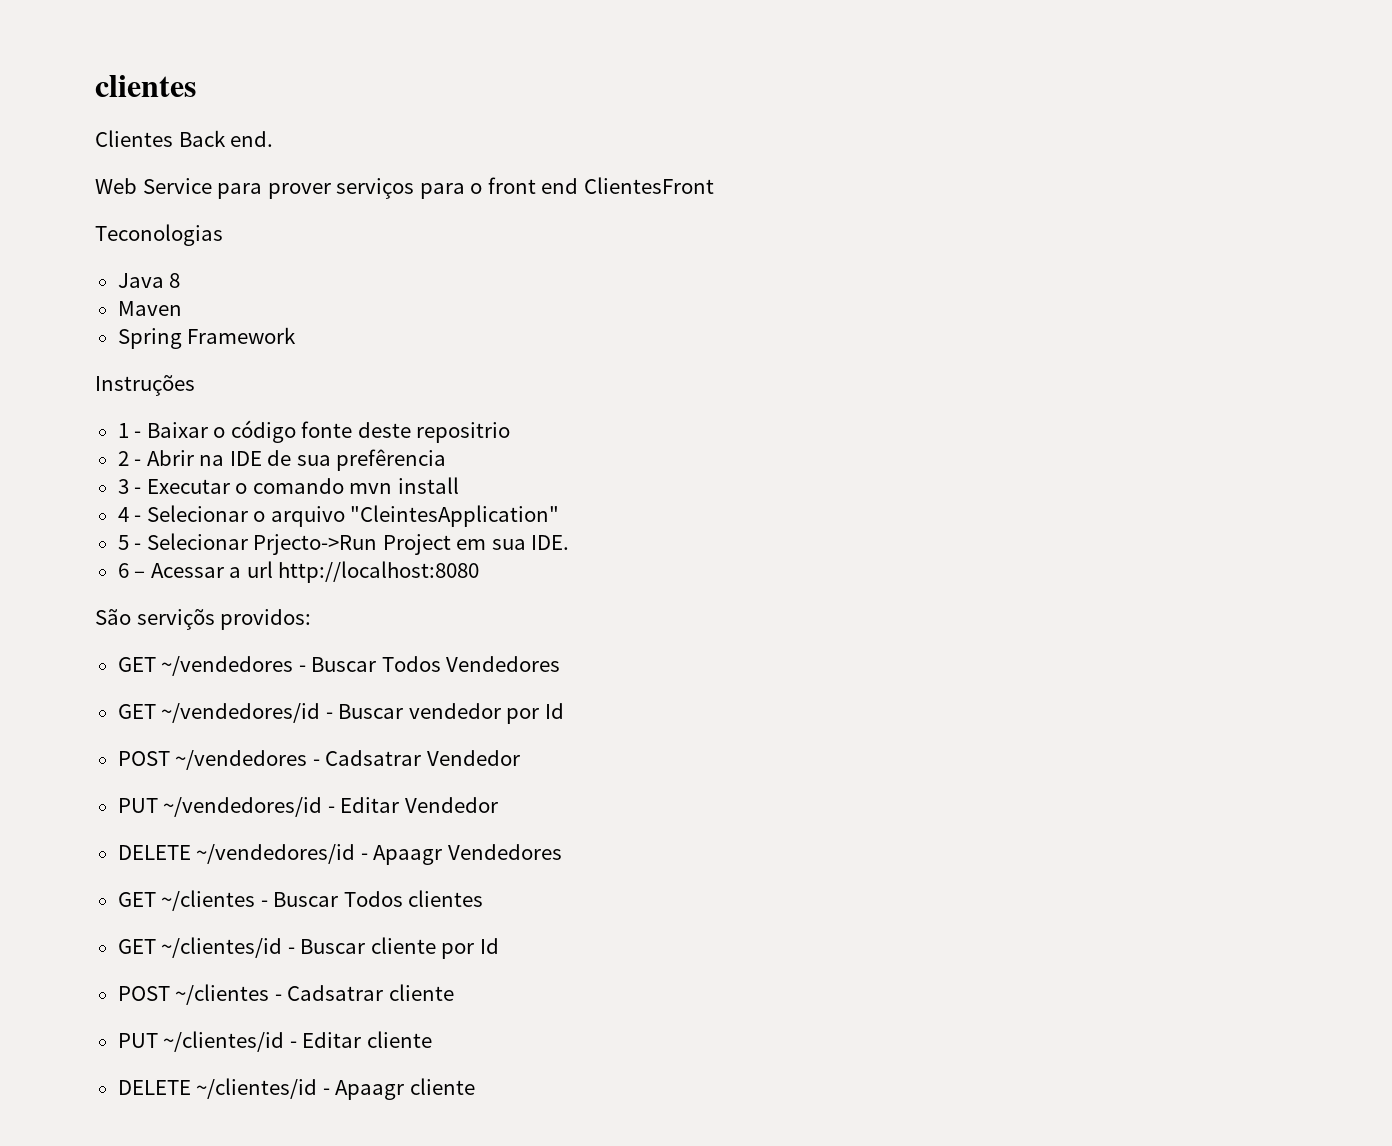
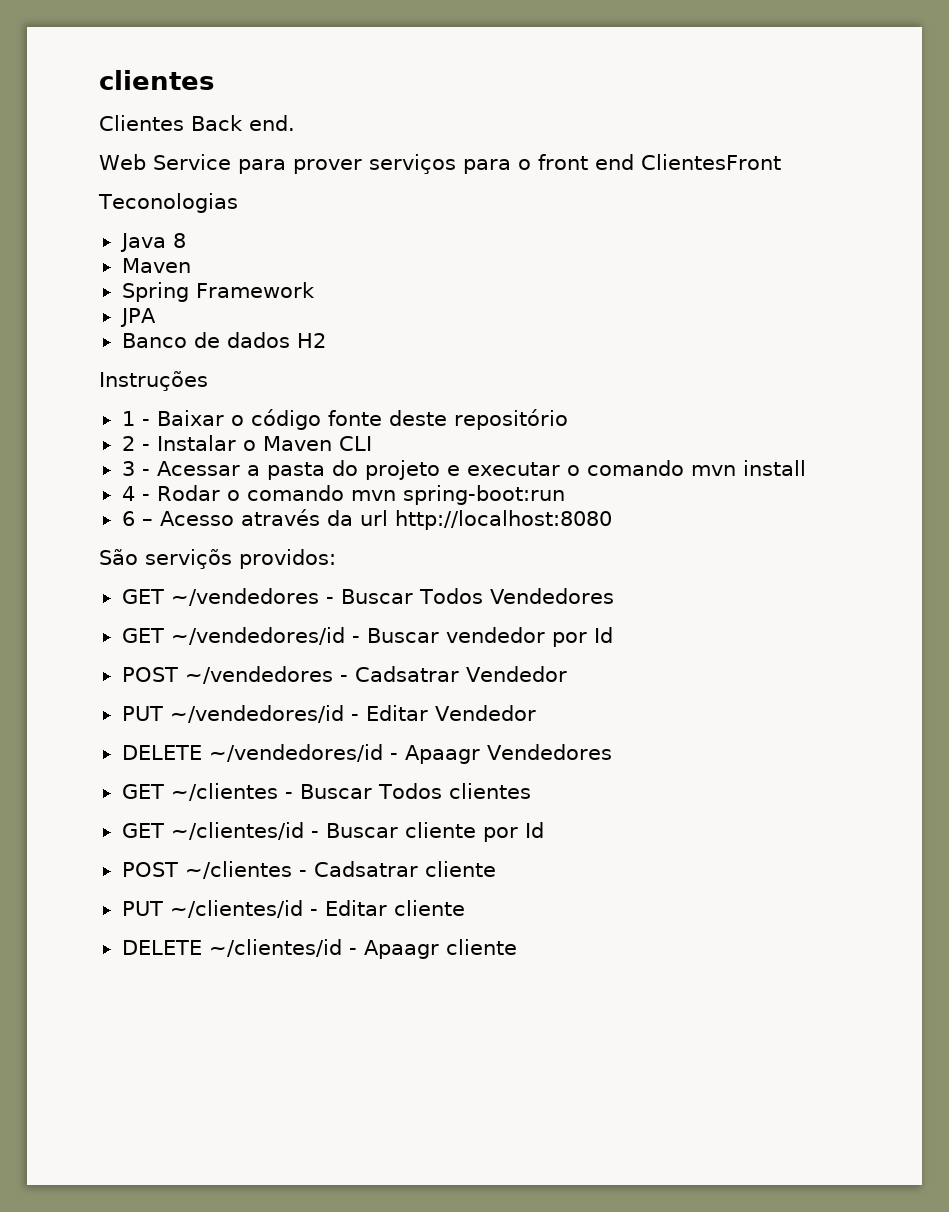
(297, 335) none -> [119,308,156,327] [121,332,326,348] // JPA // Banco de dados H2
[416,422,511,443] repositrio -> [453,409,568,430] repositório
[146,449,447,471] [117,479,230,494] Abrir na IDE de sua prefêrencia // 3 - Executar -> [156,435,372,451] [121,460,560,480] Instalar o Maven CLI // 3 - Acessar a pasta do projeto e executar
[146,505,560,527] [117,533,570,555] Selecionar o arquivo "CleintesApplication" // 5 - Selecionar Prjecto->Run Project em sua IDE. -> [156,485,565,505] Rodar o comando mvn spring-boot:run
[150,563,242,578] Acessar a -> [159,509,353,526] Acesso através da

